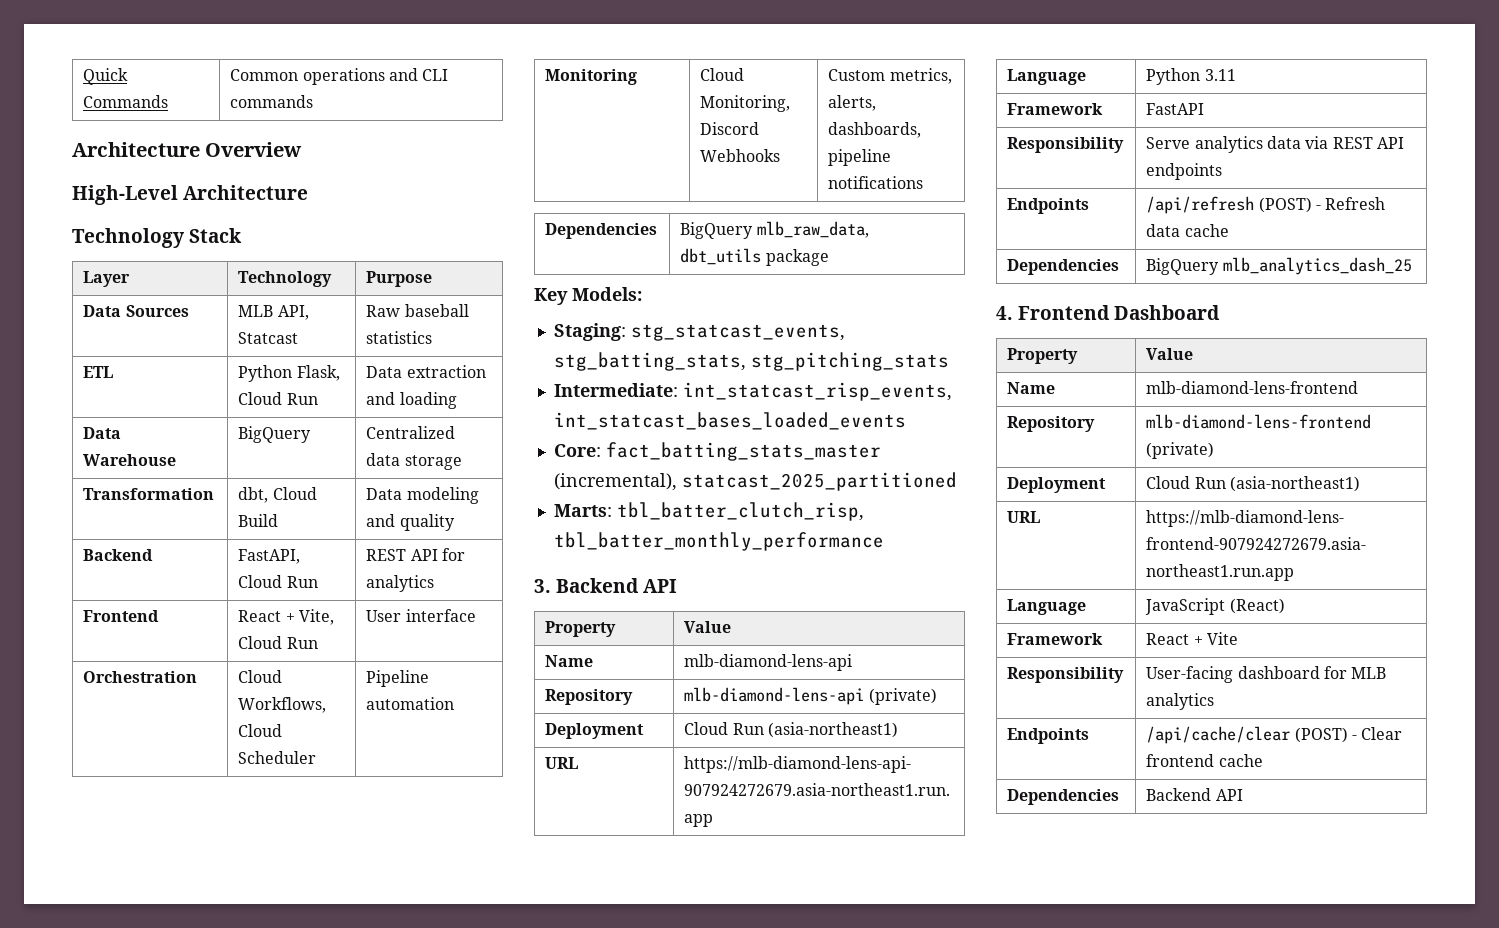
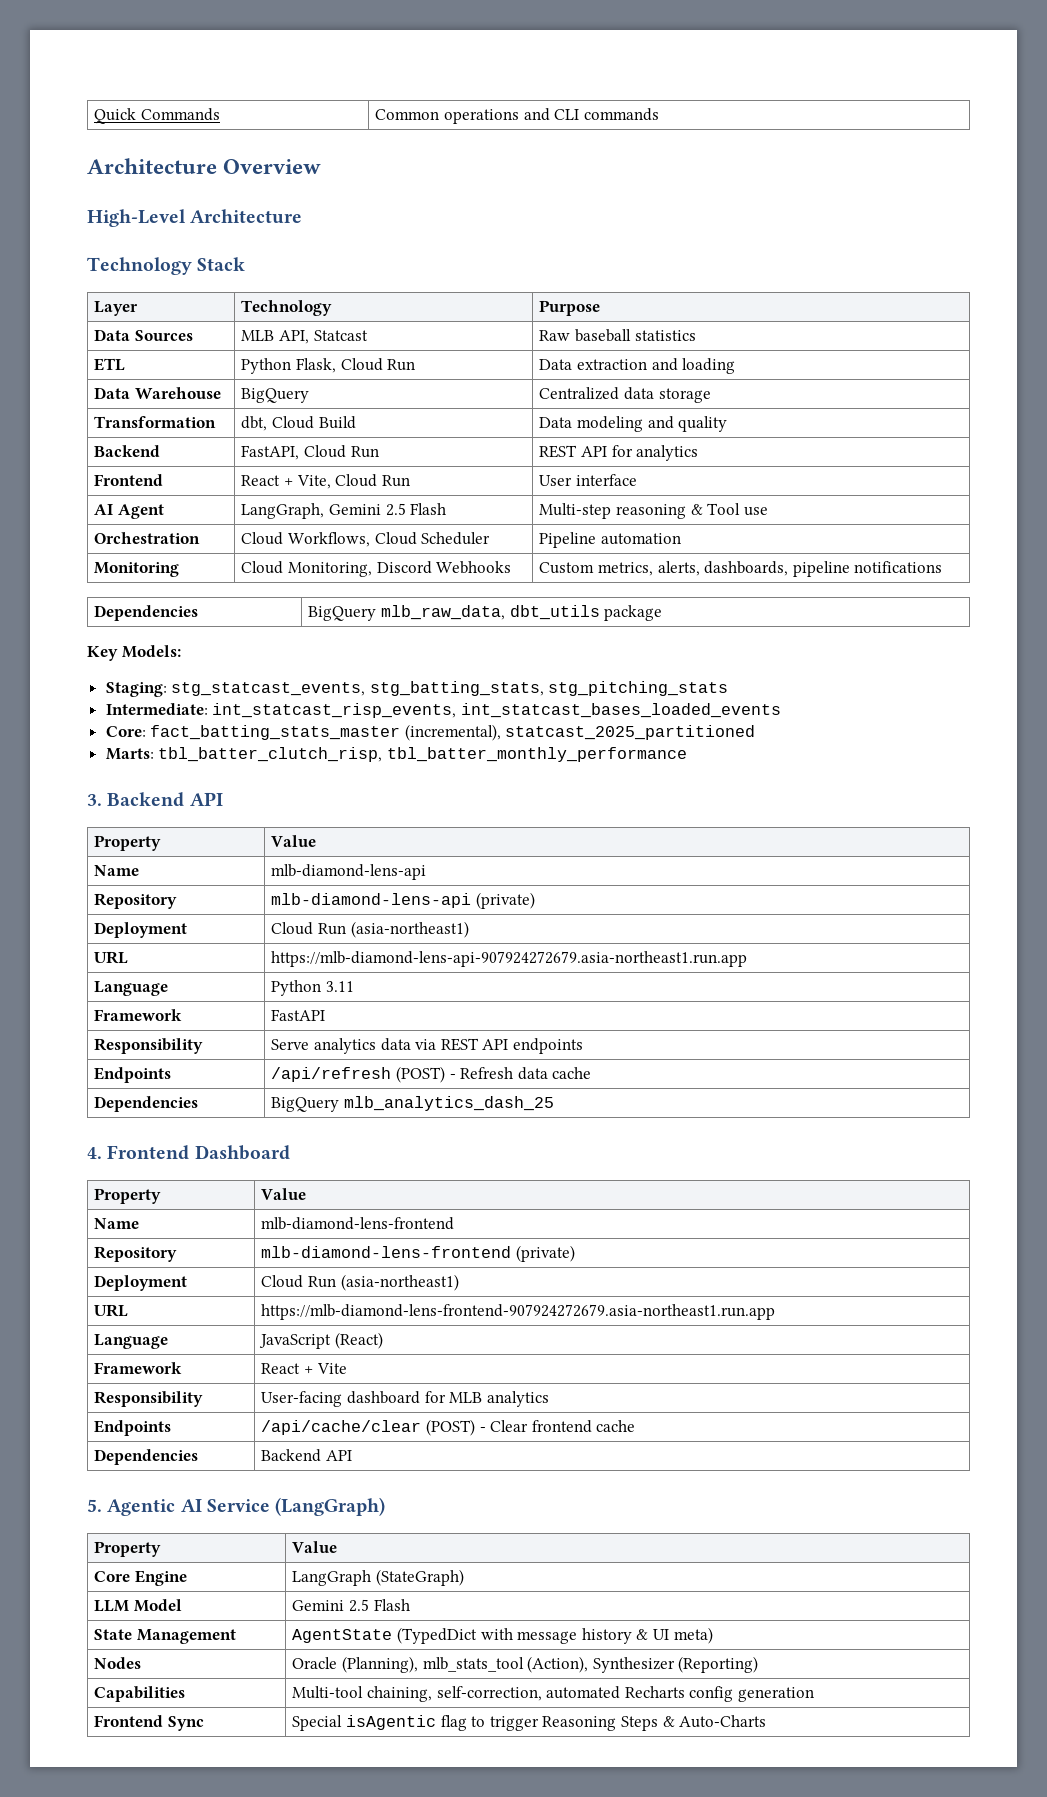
(476, 615) none -> [94,504,164,519] [241,503,447,519] [539,503,768,519] // AI Agent | LangGraph, Gemini 2.5 Flash | Multi-step reasoning & Tool use
(1243, 795) none -> [87,1497,386,1516] [94,1541,162,1557] [292,1541,338,1553] [94,1570,187,1586] [292,1569,464,1586] [94,1599,182,1612] [292,1599,410,1612] [94,1629,236,1644] [292,1627,713,1644] [94,1657,142,1669] [292,1656,759,1673] [94,1686,186,1702] [292,1686,814,1702] [94,1715,204,1731] [292,1715,767,1731] // 5. Agentic AI Service (LangGraph) // Property | Value // Core Engine | LangGraph (StateGraph) // LLM Model | Gemini 2.5 Flash // State Management | AgentState (TypedDict with message history & UI meta) // Nodes | Oracle (Planning), mlb_stats_tool (Action), Synthesizer (Reporting) // Capabilities | Multi-tool chaining, self-correction, automated Recharts config generation // Frontend Sync | Special isAgentic flag to trigger Reasoning Steps & Auto-Charts

